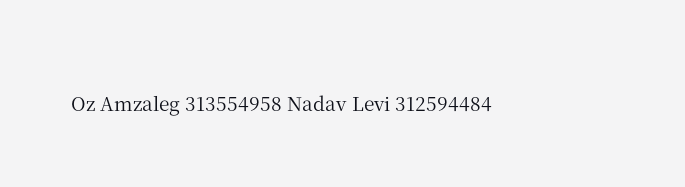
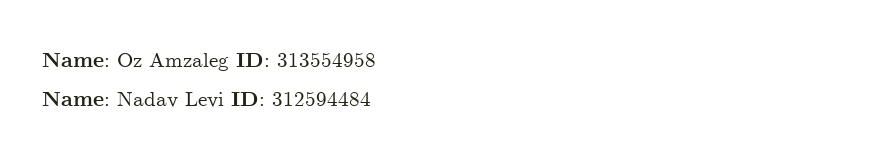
(71, 104) none -> [42,52,110,67] Name:
(181, 105) none -> [236,53,270,67] ID:
(283, 104) none -> [42,91,110,106] // Name:
(390, 103) none -> [231,92,265,106] ID:

